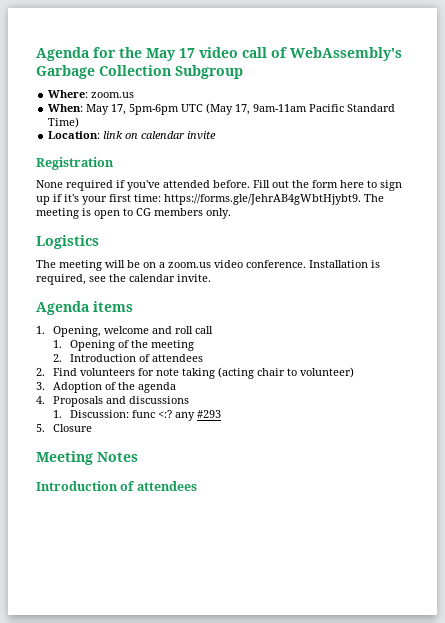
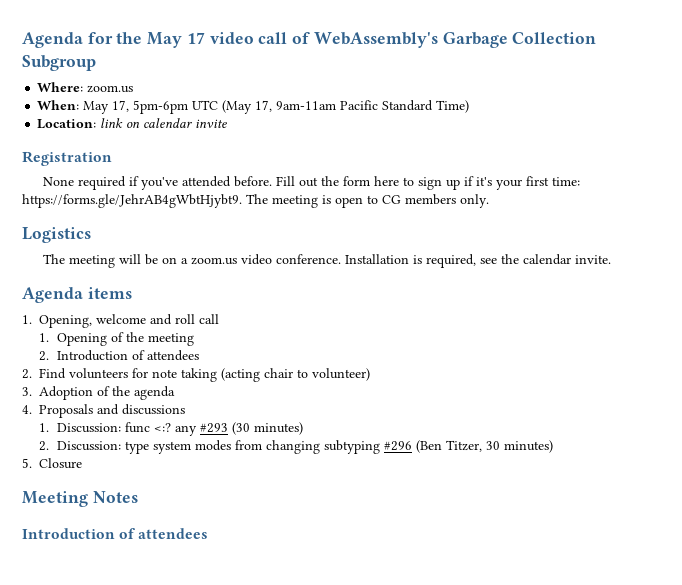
(221, 414) none -> [231,422,303,435] [39,440,553,454] (30 minutes) // 2. Discussion: type system modes from changing subtyping #296 (Ben Titzer, 30 minutes)

